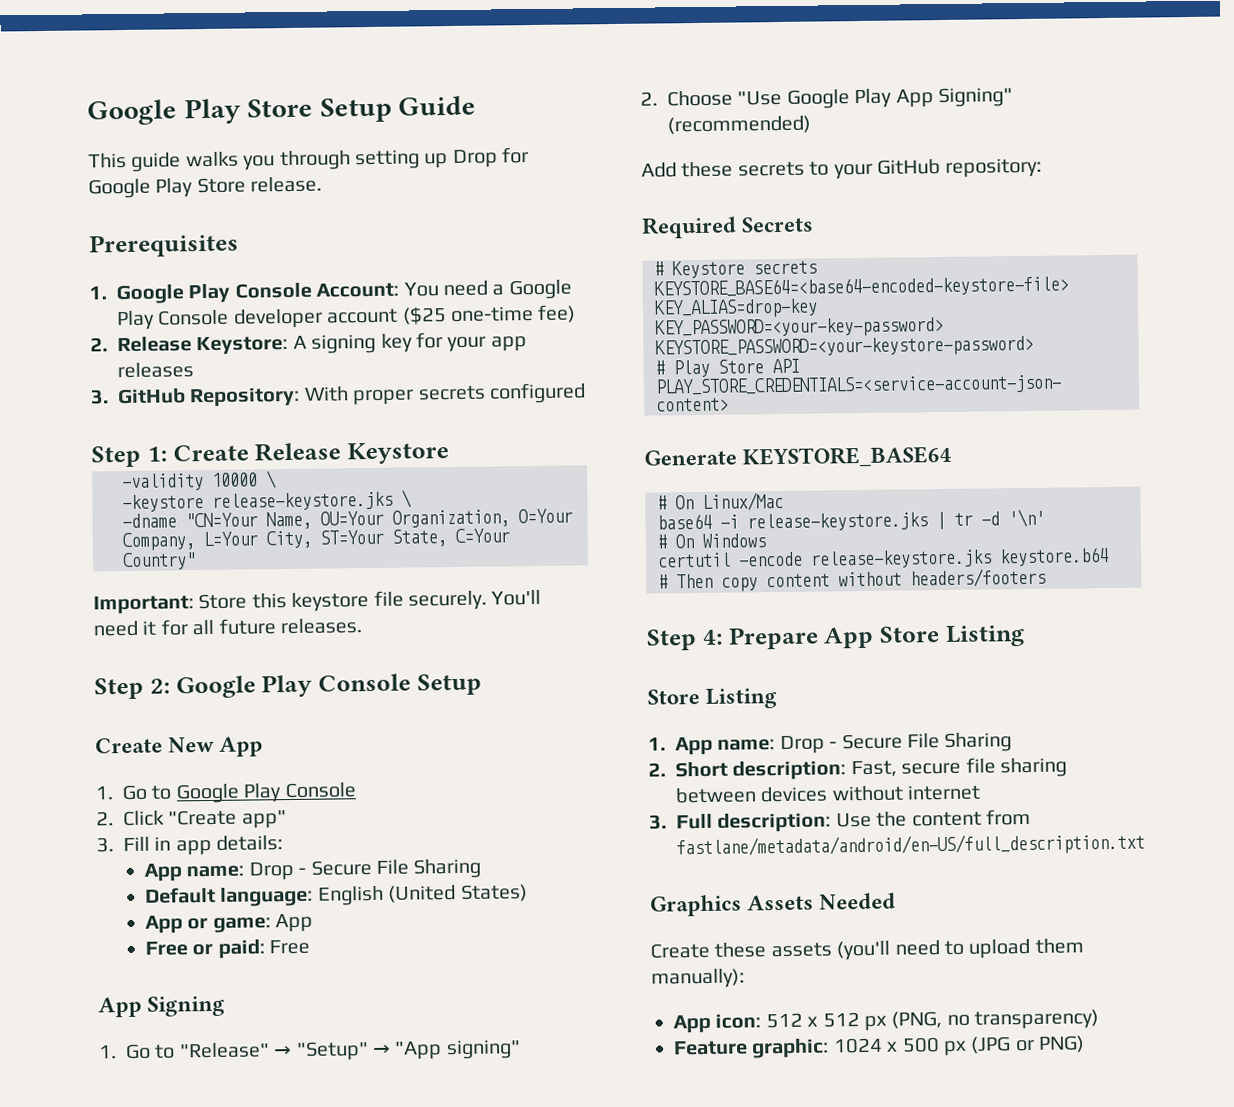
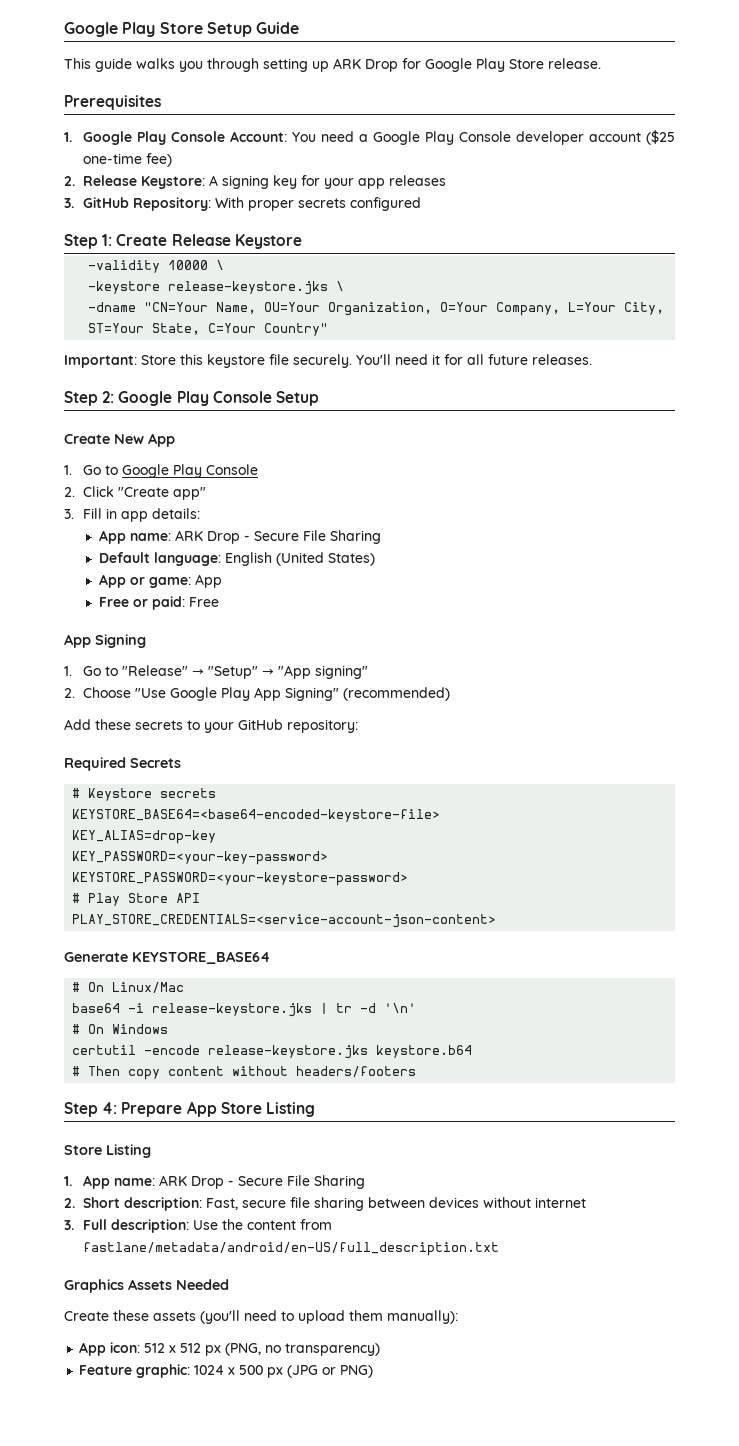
(449, 161) none -> [333,58,361,69] ARK
(245, 871) none -> [174,530,203,541] ARK
(776, 745) none -> [159,1175,188,1186] ARK

